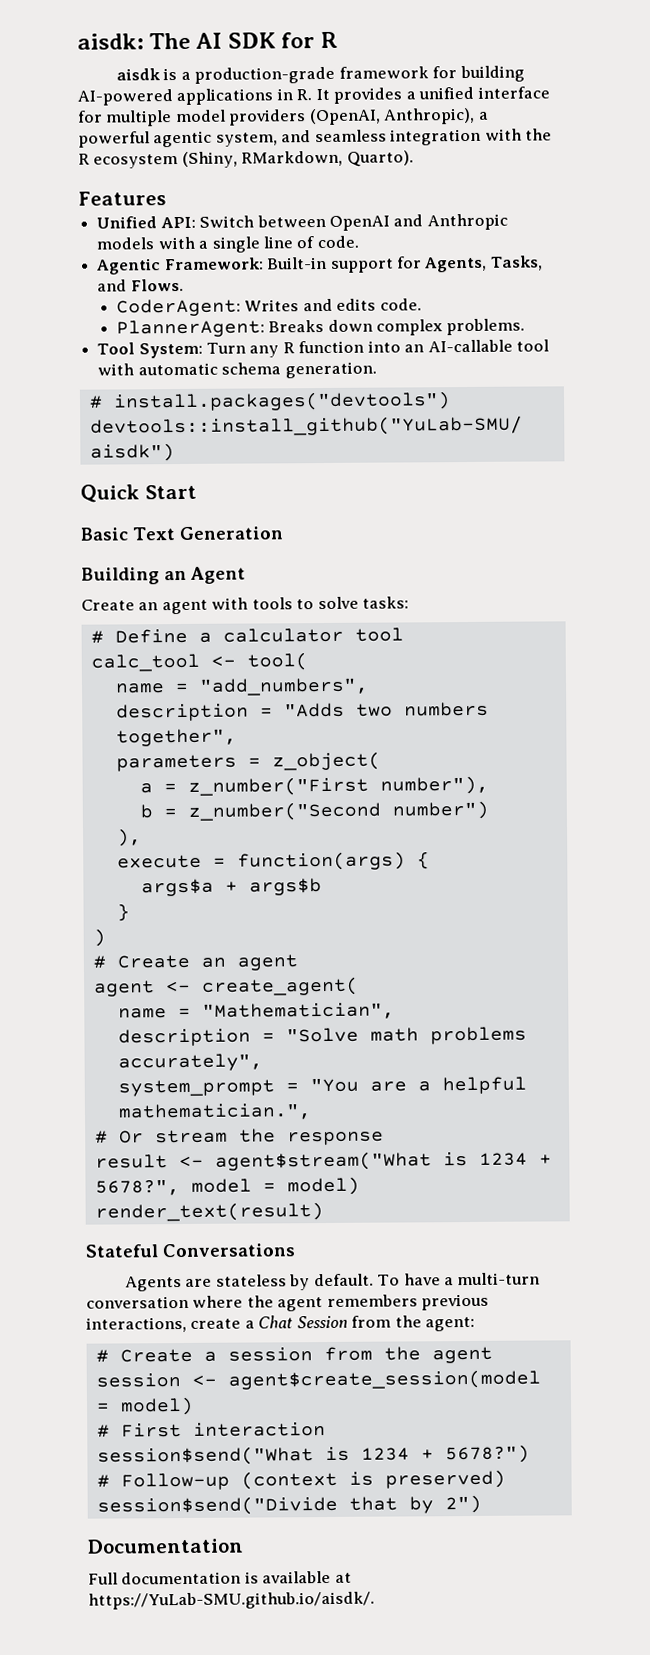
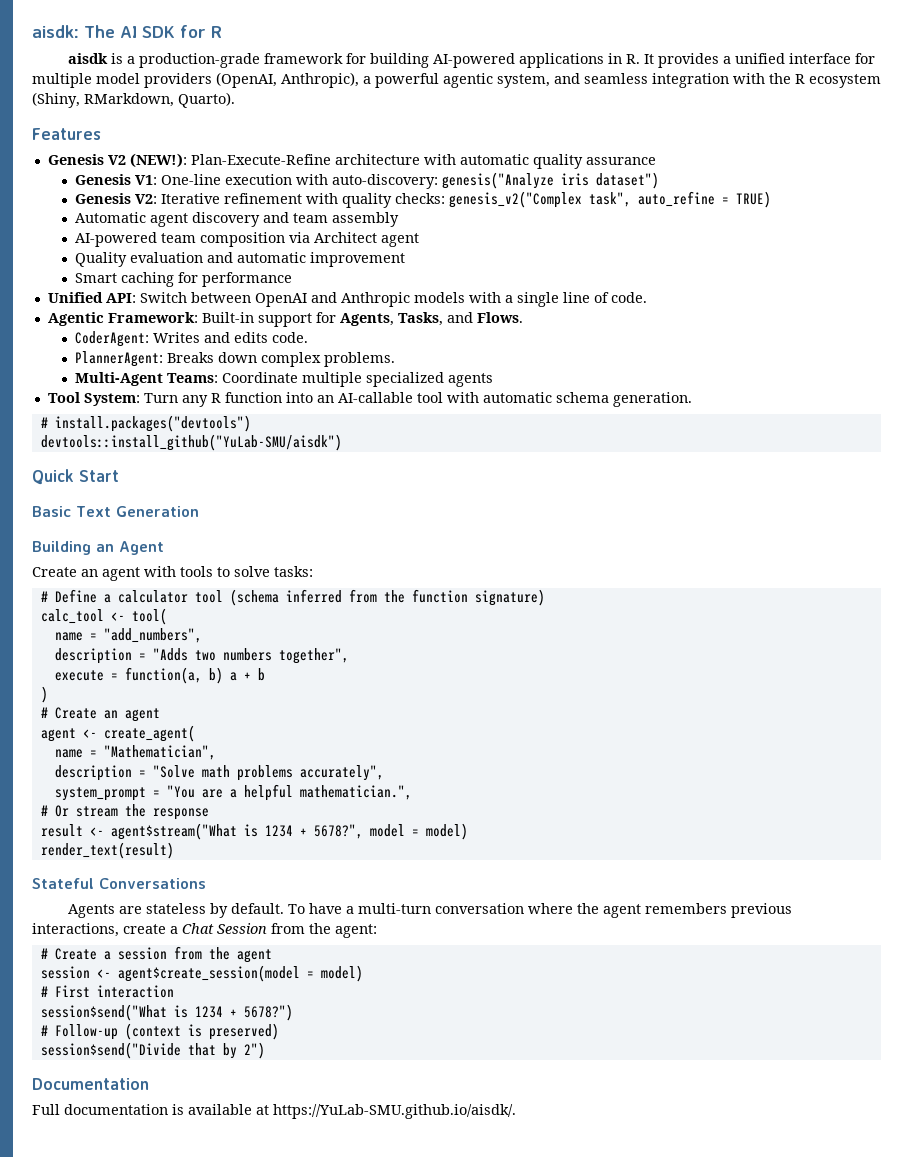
(166, 198) none -> [47,153,656,169] [74,172,659,189] [74,191,771,208] [74,212,399,227] [74,232,419,247] [74,252,405,267] [74,272,292,287] // Genesis V2 (NEW!): Plan-Execute-Refine architecture with automatic quality assurance // Genesis V1: One-line execution with auto-discovery: genesis("Analyze iris dataset") // Genesis V2: Iterative refinement with quality checks: genesis_v2("Complex task", auto_refine = TRUE) // Automatic agent discovery and team assembly // AI-powered team composition via Architect agent // Quality evaluation and automatic improvement // Smart caching for performance
(525, 327) none -> [74,372,493,387] // Multi-Agent Teams: Coordinate multiple specialized agents
(404, 634) none -> [229,589,545,606] (schema inferred from the function signature)
[115,751,381,772] [139,775,489,796] [139,800,489,821] [116,828,142,847] [116,851,430,871] [140,878,322,897] [116,903,130,922] parameters = z_object( // a = z_number("First number"), // b = z_number("Second number") // ), // execute = function(args) { // args$a + args$b // } -> [54,667,265,684] execute = function(a, b) a + b

